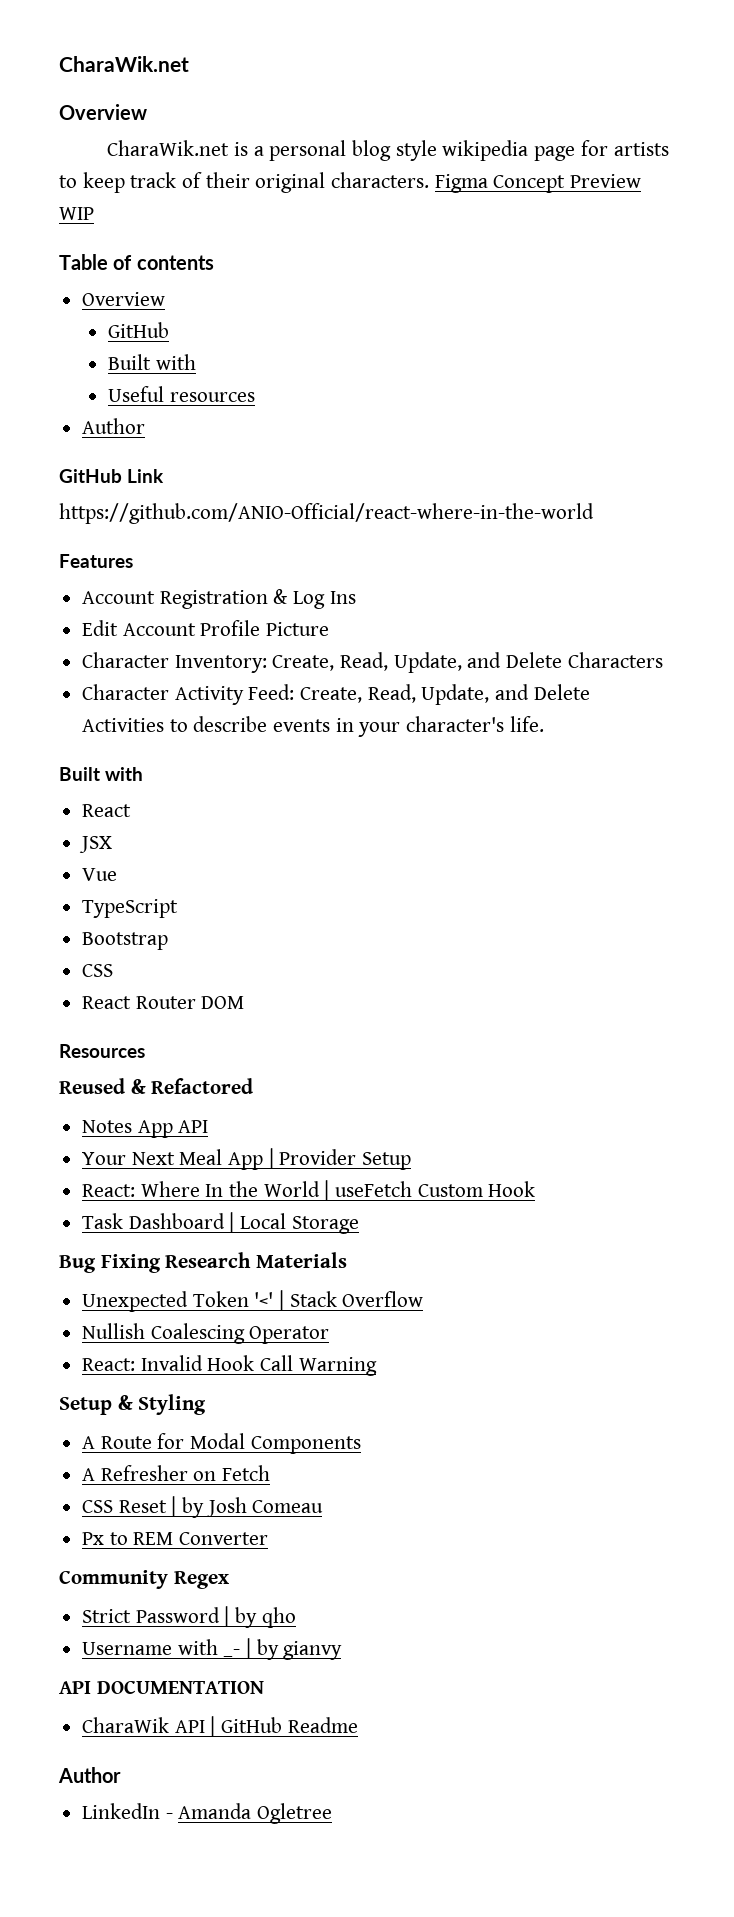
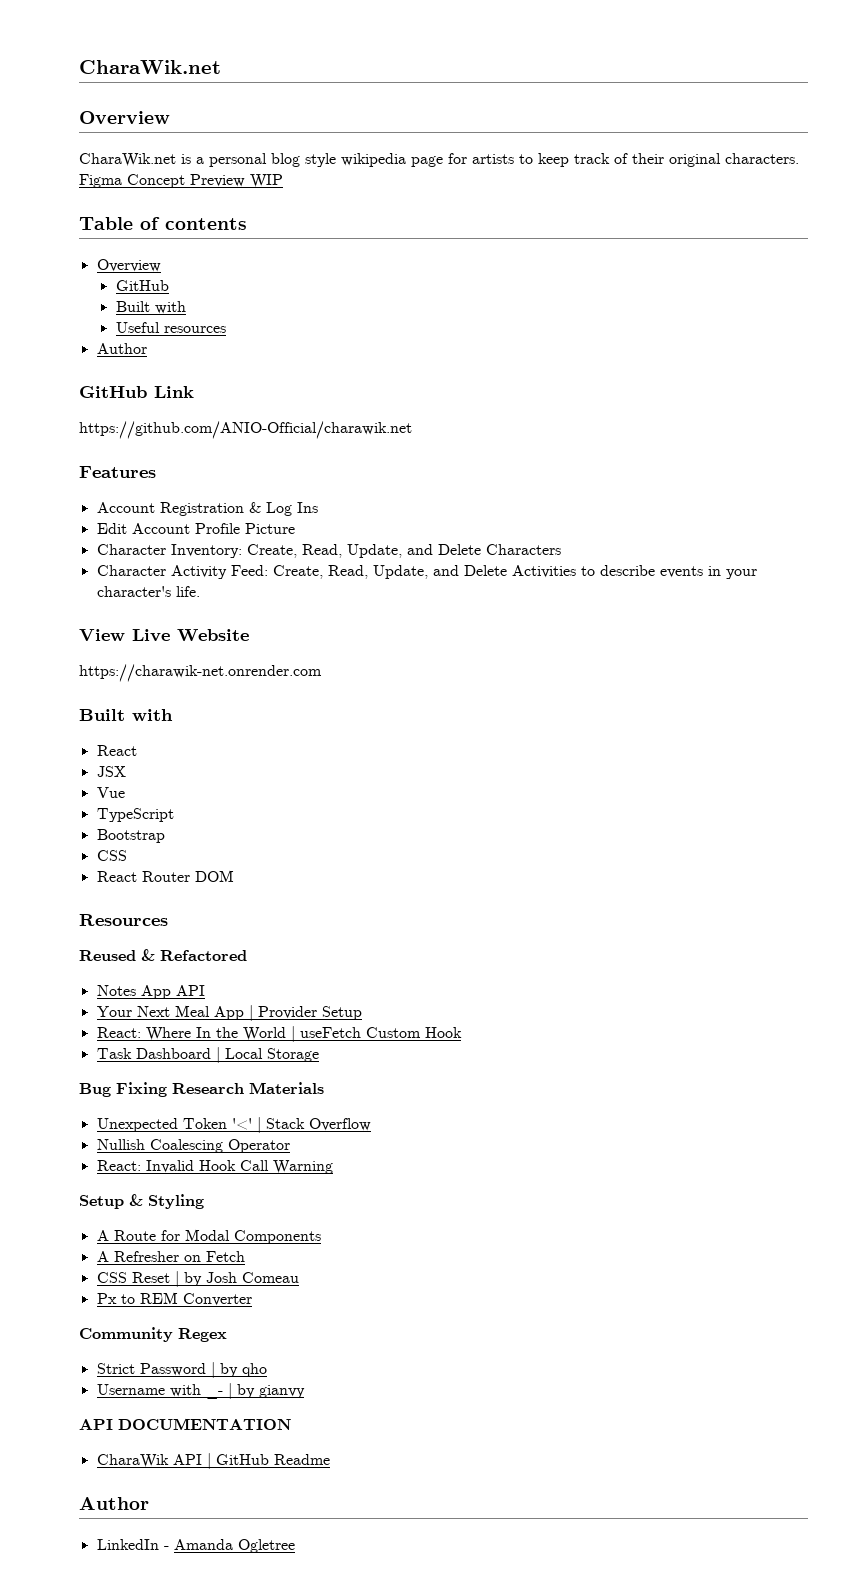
[59,503,594,524] https://github.com/ANIO-Official/react-where-in-the-world -> [79,421,412,439] https://github.com/ANIO-Official/charawik.net
(544, 724) none -> [79,629,249,642] [79,664,322,682] // View Live Website // https://charawik-net.onrender.com

